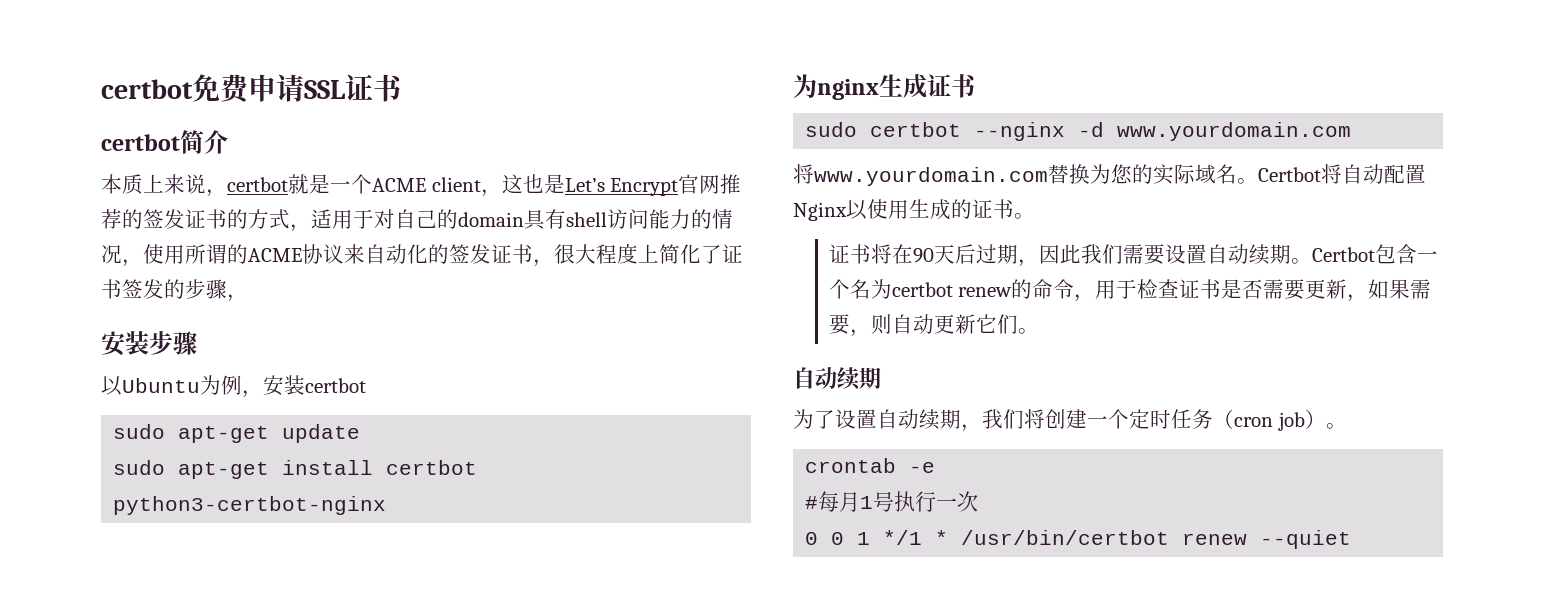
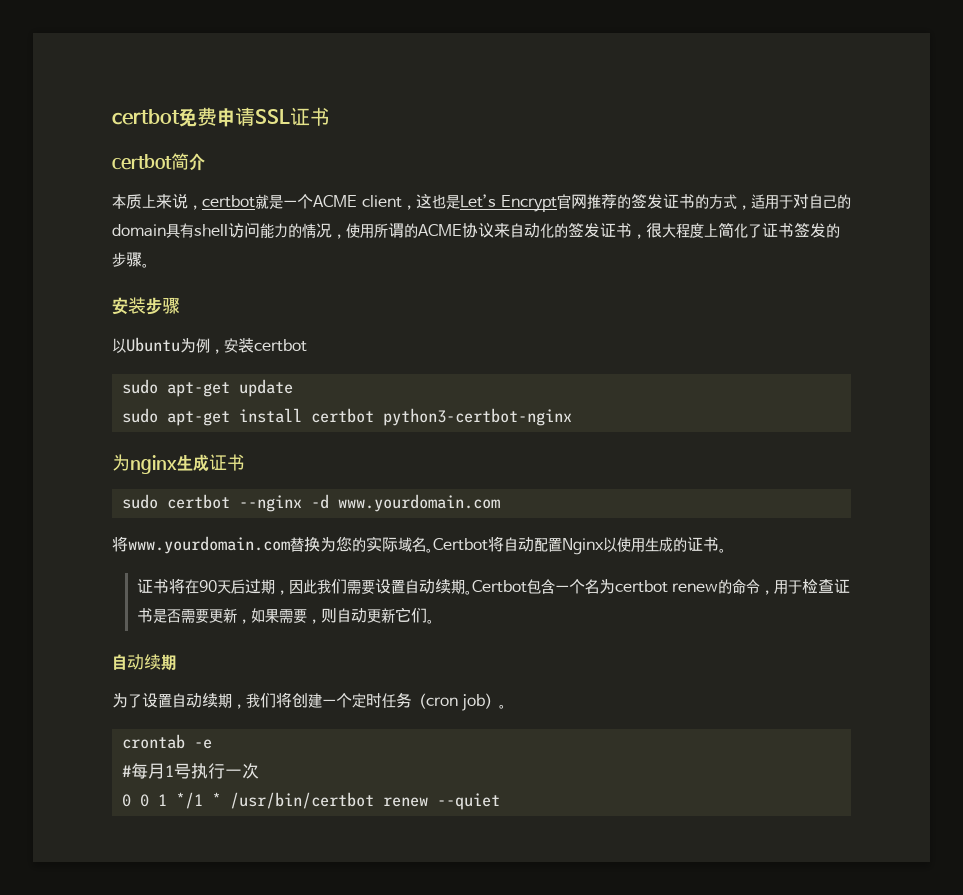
[227,294,248,302] ， -> [142,263,149,268] 。

